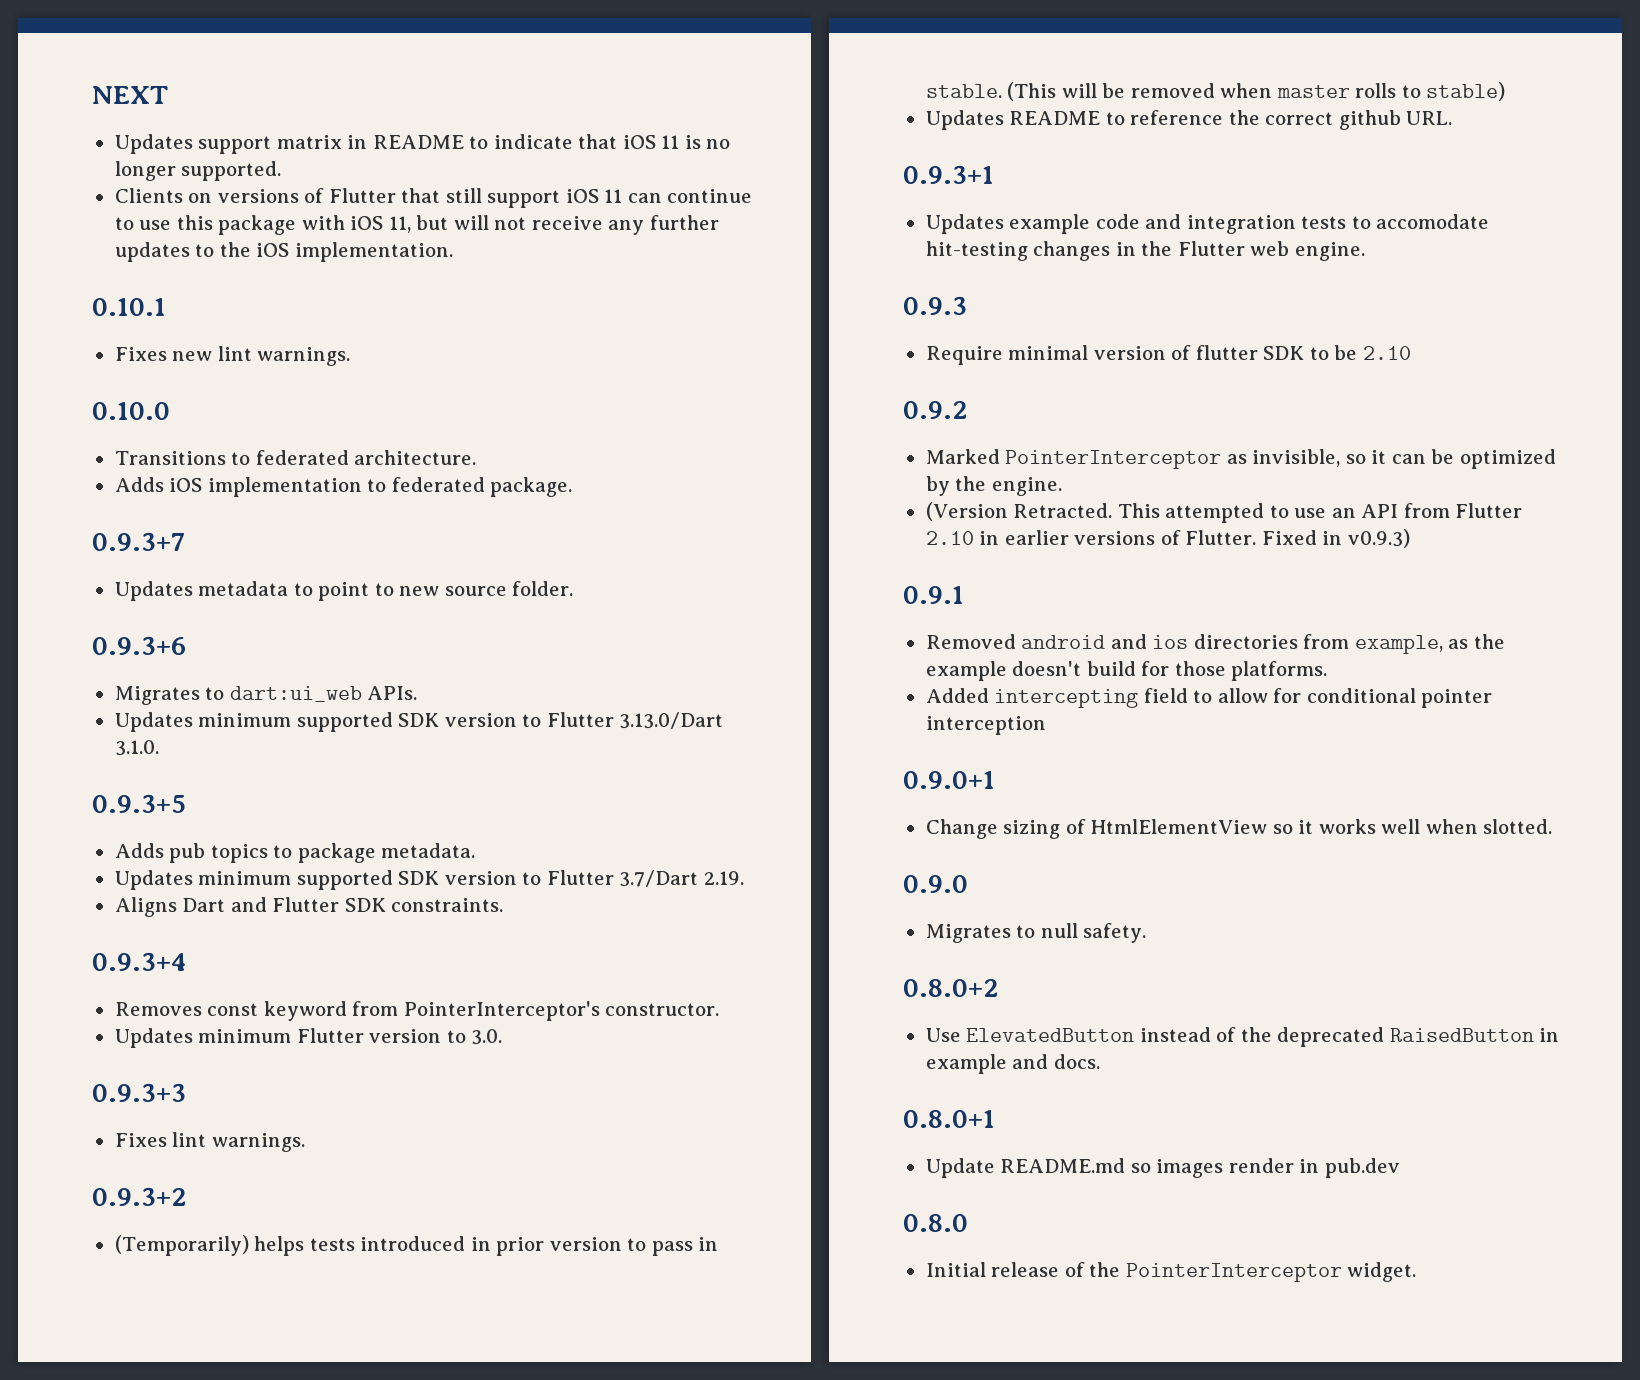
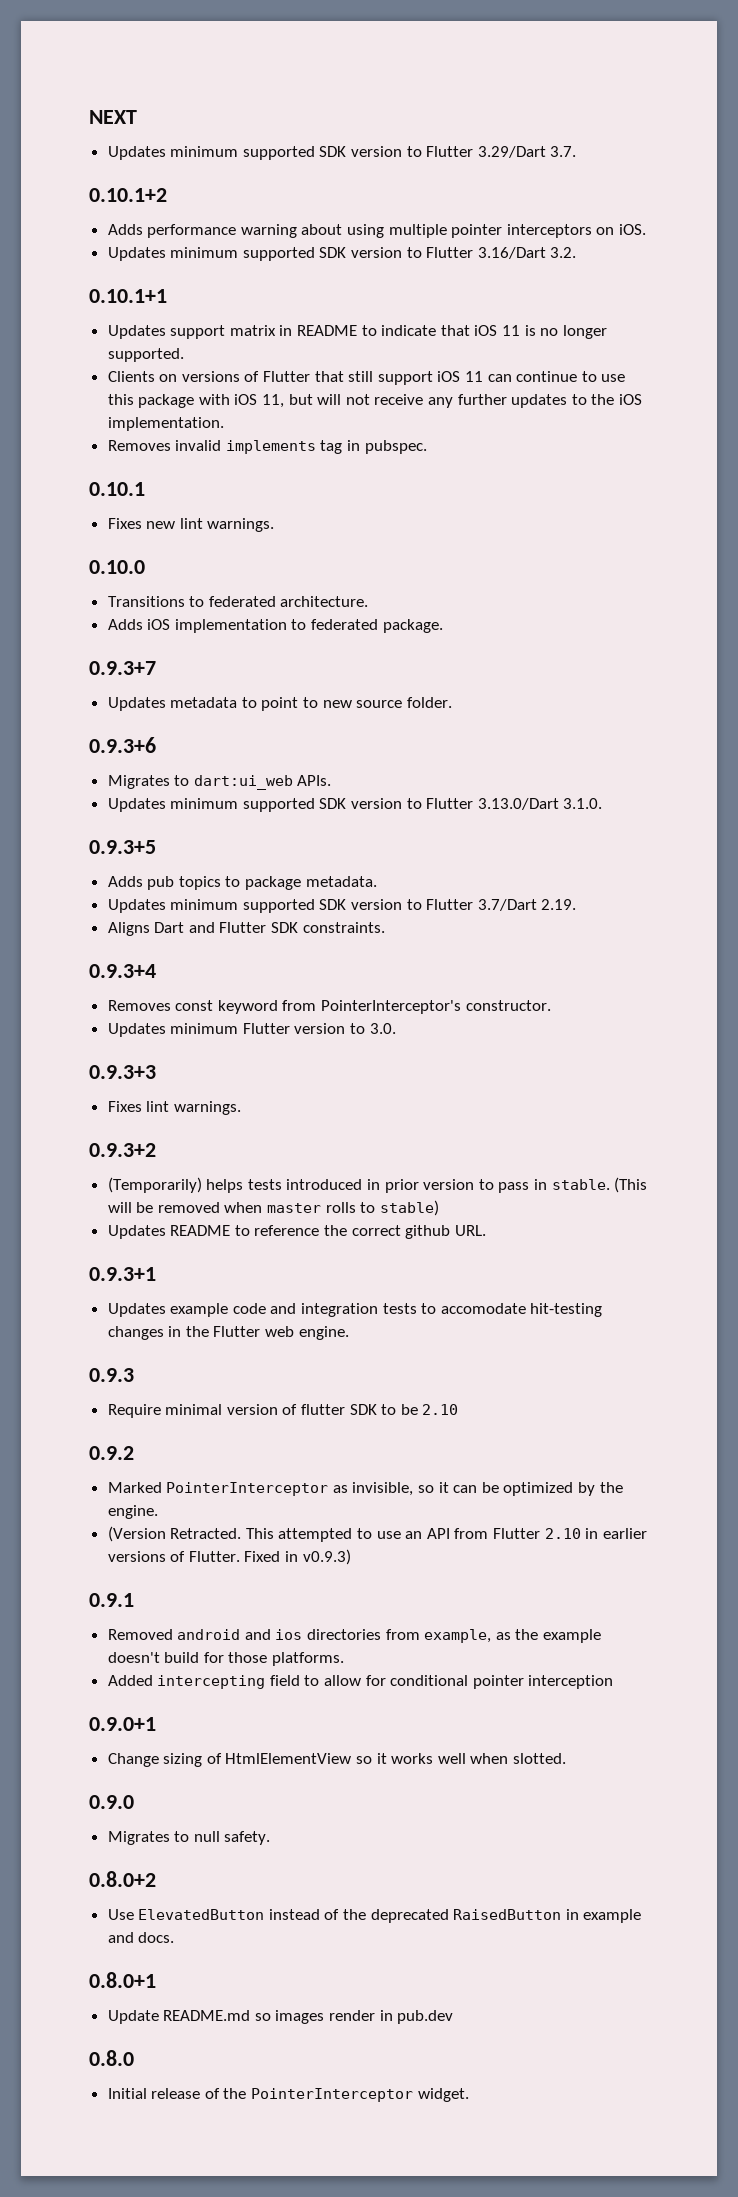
(168, 95) none -> [107,146,577,160] [89,188,167,202] [107,224,647,238] [107,247,577,261] [89,289,167,303] // Updates minimum supported SDK version to Flutter 3.29/Dart 3.7. // 0.10.1+2 // Adds performance warning about using multiple pointer interceptors on iOS. // Updates minimum supported SDK version to Flutter 3.16/Dart 3.2. // 0.10.1+1
(453, 252) none -> [107,440,427,454] // Removes invalid implements tag in pubspec.

